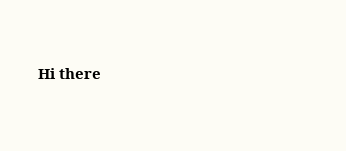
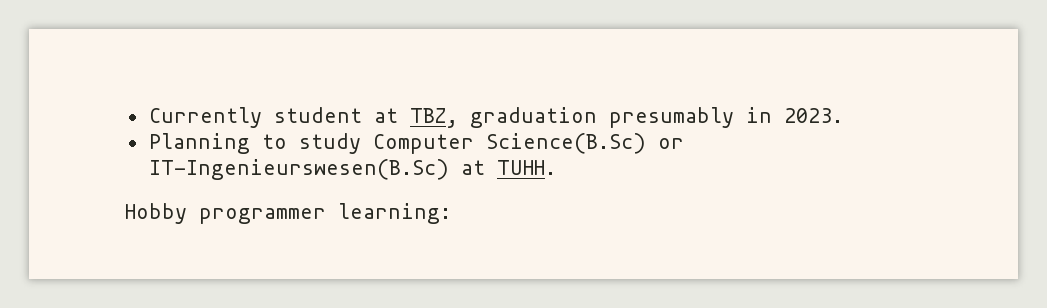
[38,68,102,79] Hi there -> [148,107,843,128] [148,133,684,154] [148,159,556,180] [125,203,451,224] Currently student at TBZ, graduation presumably in 2023. // Planning to study Computer Science(B.Sc) or IT-Ingenieurswesen(B.Sc) at TUHH. // Hobby programmer learning:

